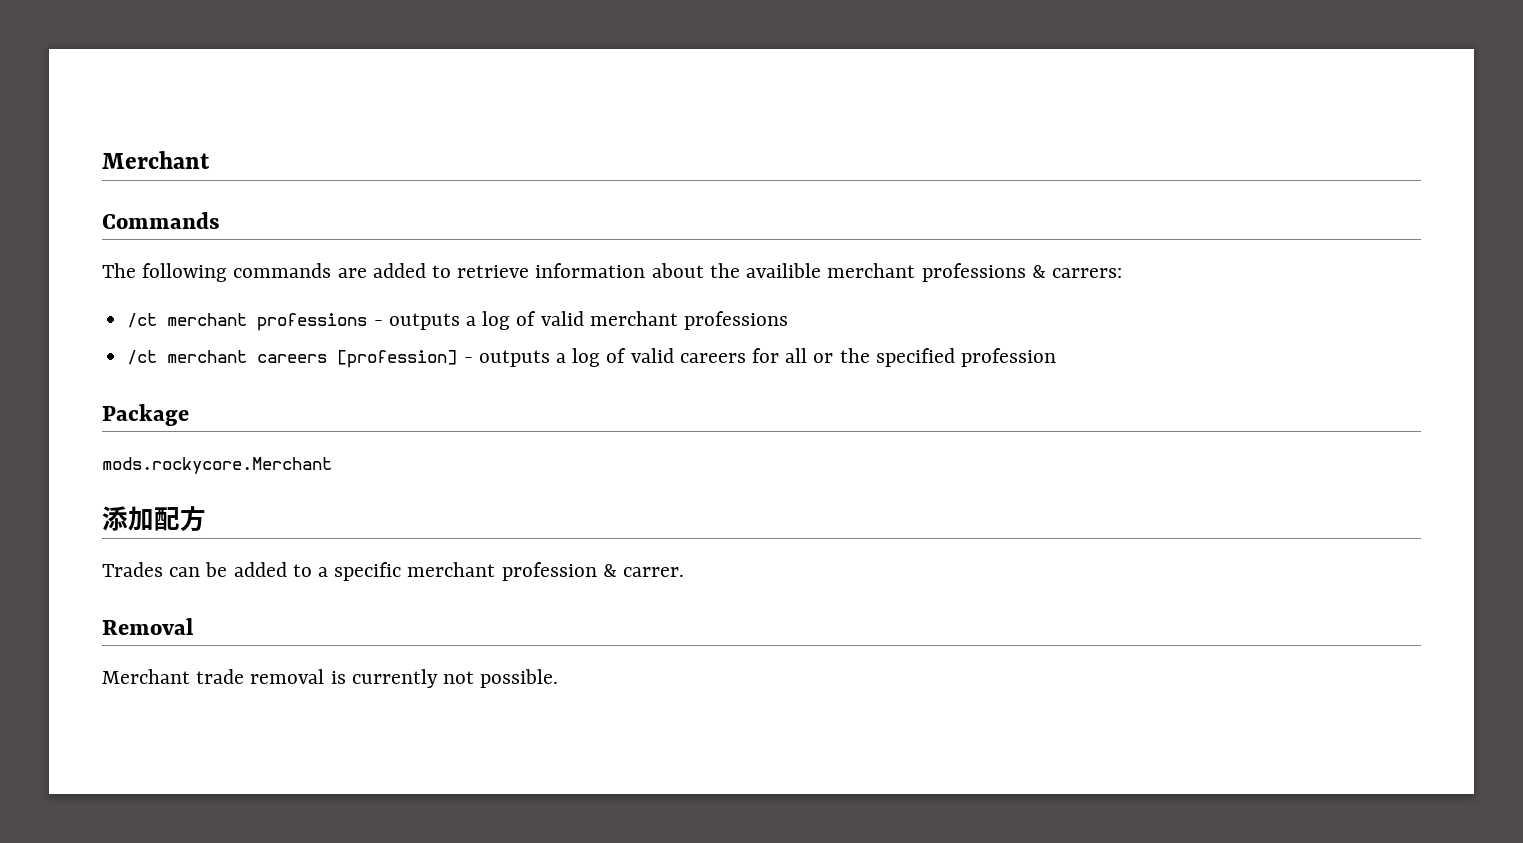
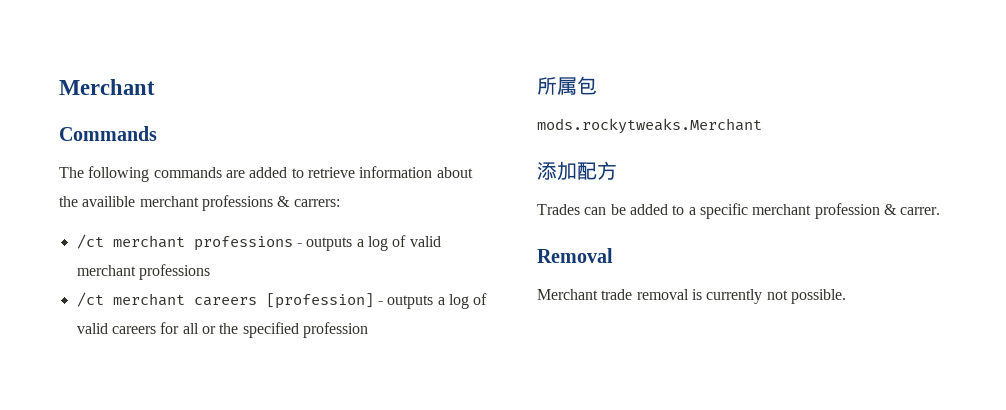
[102,404,189,426] [102,457,332,474] Package // mods.rockycore.Merchant -> [537,76,597,95] [537,118,762,134] 所属包 // mods.rockytweaks.Merchant

